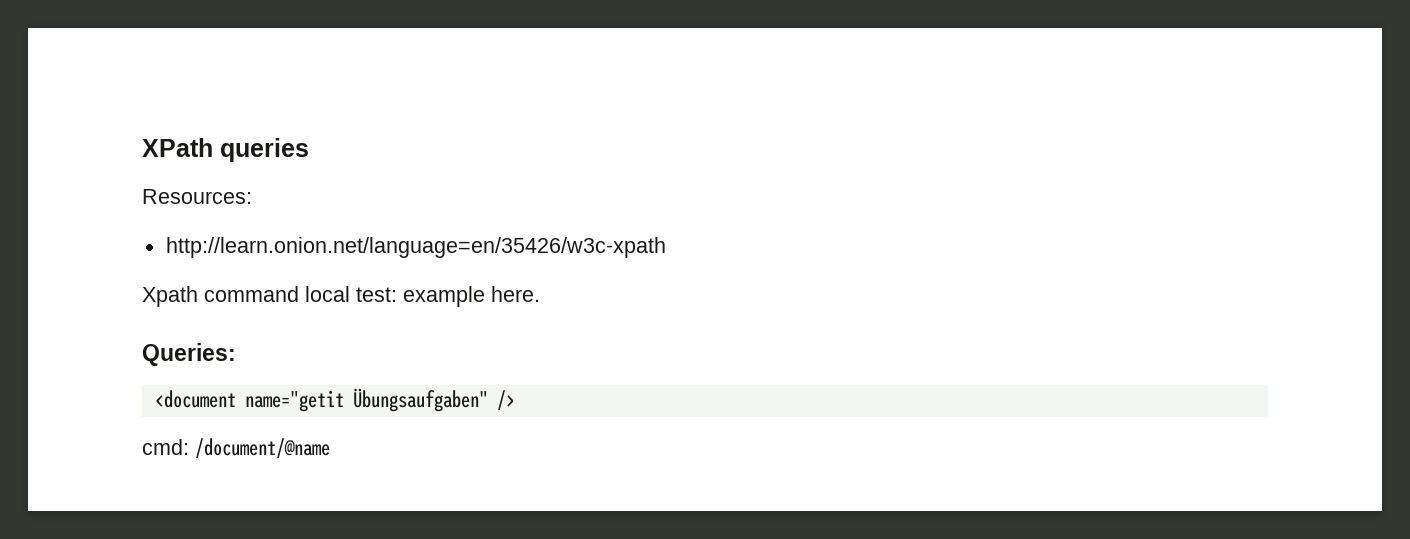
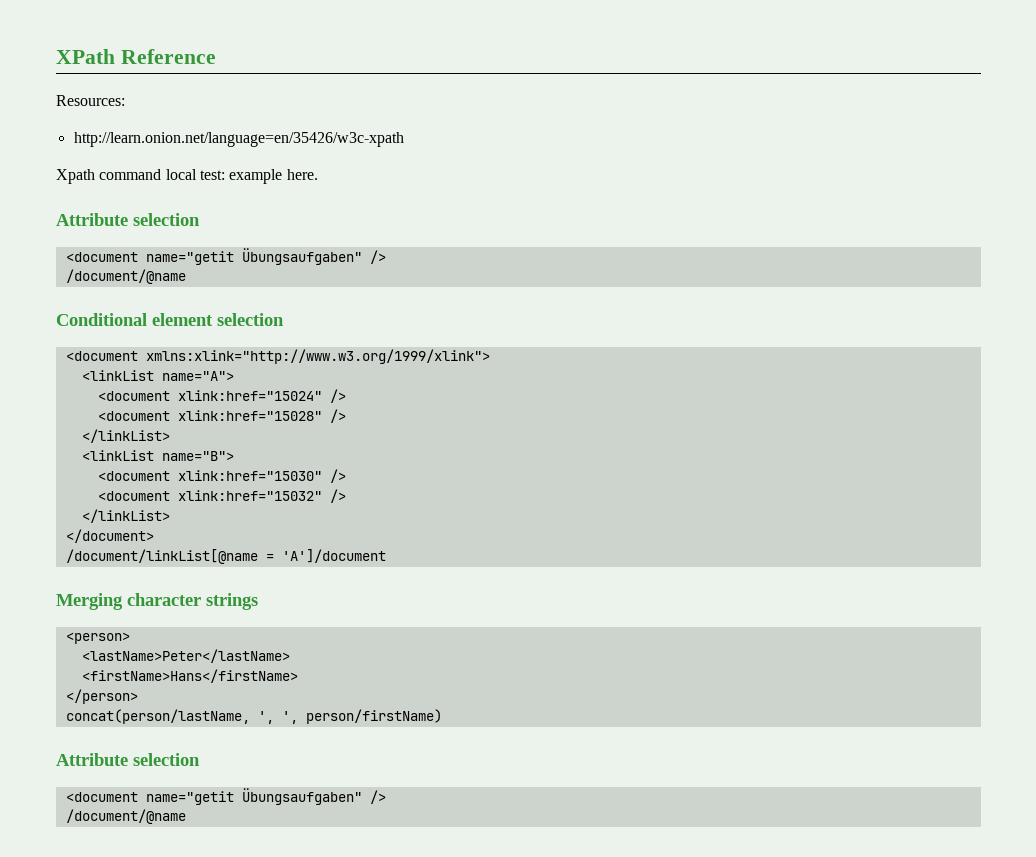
[220,138,309,162] queries -> [120,49,216,64] Reference
[142,343,236,366] [154,388,515,412] [142,438,330,458] Queries: // <document name="getit Übungsaufgaben" /> // cmd: /document/@name -> [56,213,200,226] [65,248,386,265] [65,269,186,284] [56,313,284,326] [65,349,490,364] [81,370,234,381] [97,389,346,403] [97,409,346,423] [81,429,170,443] [81,450,234,461] [97,469,346,483] [97,489,346,503] [81,509,170,523] [65,529,154,543] [65,549,386,564] [56,593,258,610] [65,632,130,644] [81,649,290,663] [81,669,298,683] [65,689,138,704] [65,709,442,724] [56,753,200,766] [65,788,386,805] [65,809,186,824] Attribute selection // <document name="getit Übungsaufgaben" /> // /document/@name // Conditional element selection // <document xmlns:xlink="http://www.w3.org/1999/xlink"> // <linkList name="A"> // <document xlink:href="15024" /> // <document xlink:href="15028" /> // </linkList> // <linkList name="B"> // <document xlink:href="15030" /> // <document xlink:href="15032" /> // </linkList> // </document> // /document/linkList[@name = 'A']/document // Merging character strings // <person> // <lastName>Peter</lastName> // <firstName>Hans</firstName> // </person> // concat(person/lastName, ', ', person/firstName) // Attribute selection // <document name="getit Übungsaufgaben" /> // /document/@name

